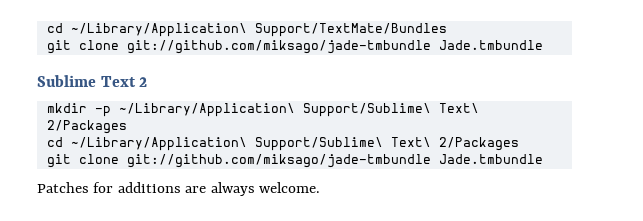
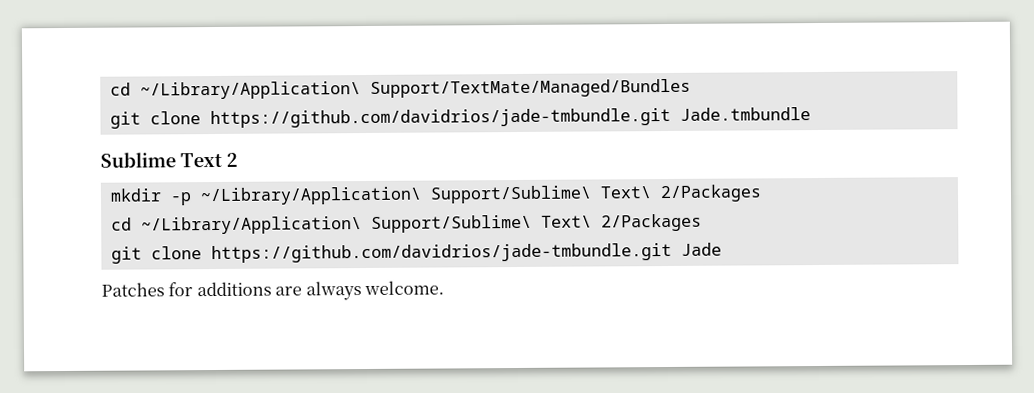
[46,23,447,37] [46,40,431,54] cd ~/Library/Application\ Support/TextMate/Bundles // git clone git://github.com/miksago/jade-tmbundle -> [109,78,691,100] [109,107,671,129] cd ~/Library/Application\ Support/TextMate/Managed/Bundles // git clone https://github.com/davidrios/jade-tmbundle.git
[126,154,543,168] git://github.com/miksago/jade-tmbundle Jade.tmbundle -> [210,242,722,264] https://github.com/davidrios/jade-tmbundle.git Jade

